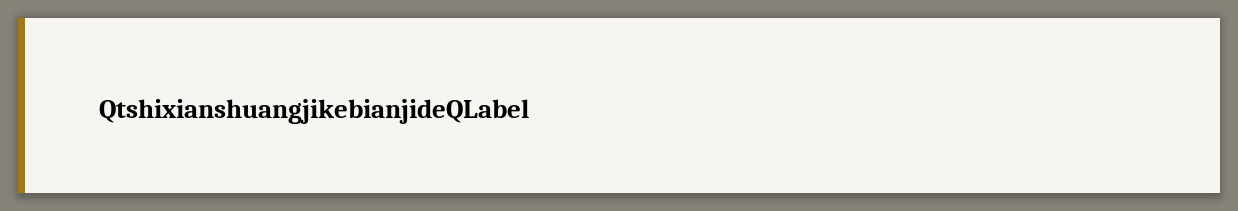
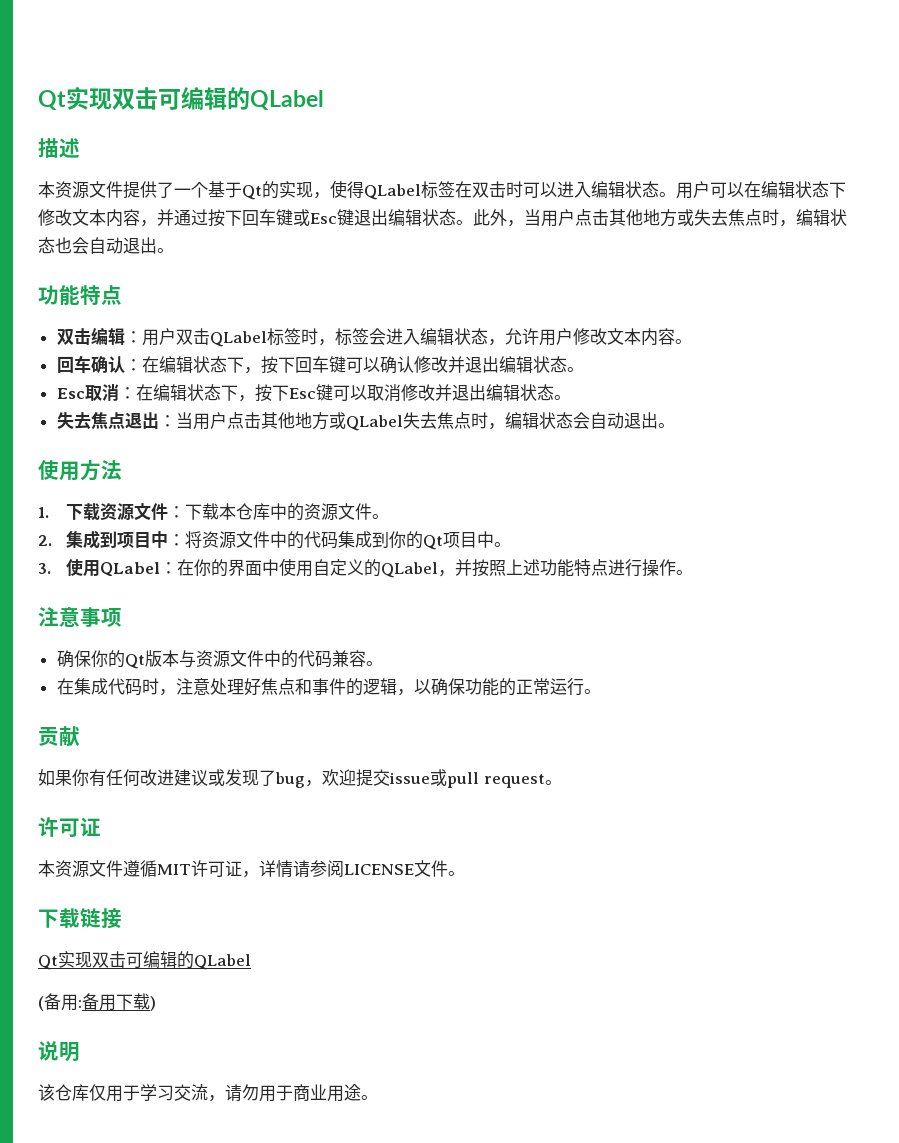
[99,99,529,124] QtshixianshuangjikebianjideQLabel -> [38,86,324,110] [38,138,80,158] [38,180,846,200] [38,209,847,227] [38,237,174,254] [38,285,122,306] [56,327,692,347] [56,355,584,374] [56,384,571,402] [56,412,675,431] [38,460,122,481] [38,503,390,521] [38,530,512,550] [38,558,694,578] [38,607,122,627] [56,650,383,669] [56,678,601,696] [38,726,80,747] [38,769,562,788] [38,817,101,837] [38,860,465,878] [38,908,122,929] [38,951,251,970] [38,993,156,1011] [38,1041,80,1062] [38,1084,378,1102] Qt实现双击可编辑的QLabel // 描述 // 本资源文件提供了一个基于Qt的实现，使得QLabel标签在双击时可以进入编辑状态。用户可以在编辑状态下修改文本内容，并通过按下回车键或Esc键退出编辑状态。此外，当用户点击其他地方或失去焦点时，编辑状态也会自动退出。 // 功能特点 // 双击编辑：用户双击QLabel标签时，标签会进入编辑状态，允许用户修改文本内容。 // 回车确认：在编辑状态下，按下回车键可以确认修改并退出编辑状态。 // Esc取消：在编辑状态下，按下Esc键可以取消修改并退出编辑状态。 // 失去焦点退出：当用户点击其他地方或QLabel失去焦点时，编辑状态会自动退出。 // 使用方法 // 1.下载资源文件：下载本仓库中的资源文件。 // 2.集成到项目中：将资源文件中的代码集成到你的Qt项目中。 // 3.使用QLabel：在你的界面中使用自定义的QLabel，并按照上述功能特点进行操作。 // 注意事项 // 确保你的Qt版本与资源文件中的代码兼容。 // 在集成代码时，注意处理好焦点和事件的逻辑，以确保功能的正常运行。 // 贡献 // 如果你有任何改进建议或发现了bug，欢迎提交issue或pull request。 // 许可证 // 本资源文件遵循MIT许可证，详情请参阅LICENSE文件。 // 下载链接 // Qt实现双击可编辑的QLabel // (备用:备用下载) // 说明 // 该仓库仅用于学习交流，请勿用于商业用途。

